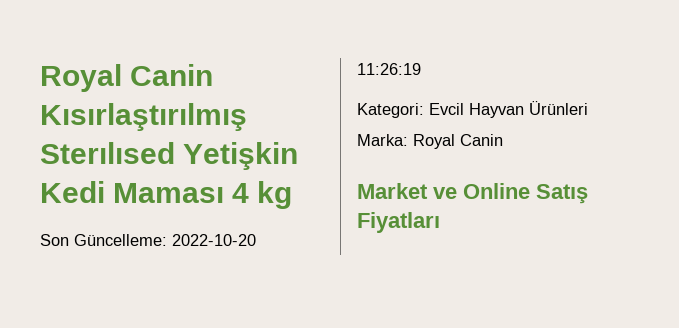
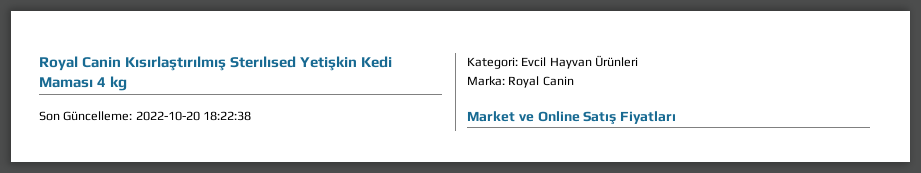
[357,63,421,75] 11:26:19 -> [203,111,252,121] 18:22:38

